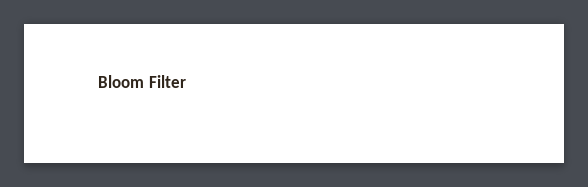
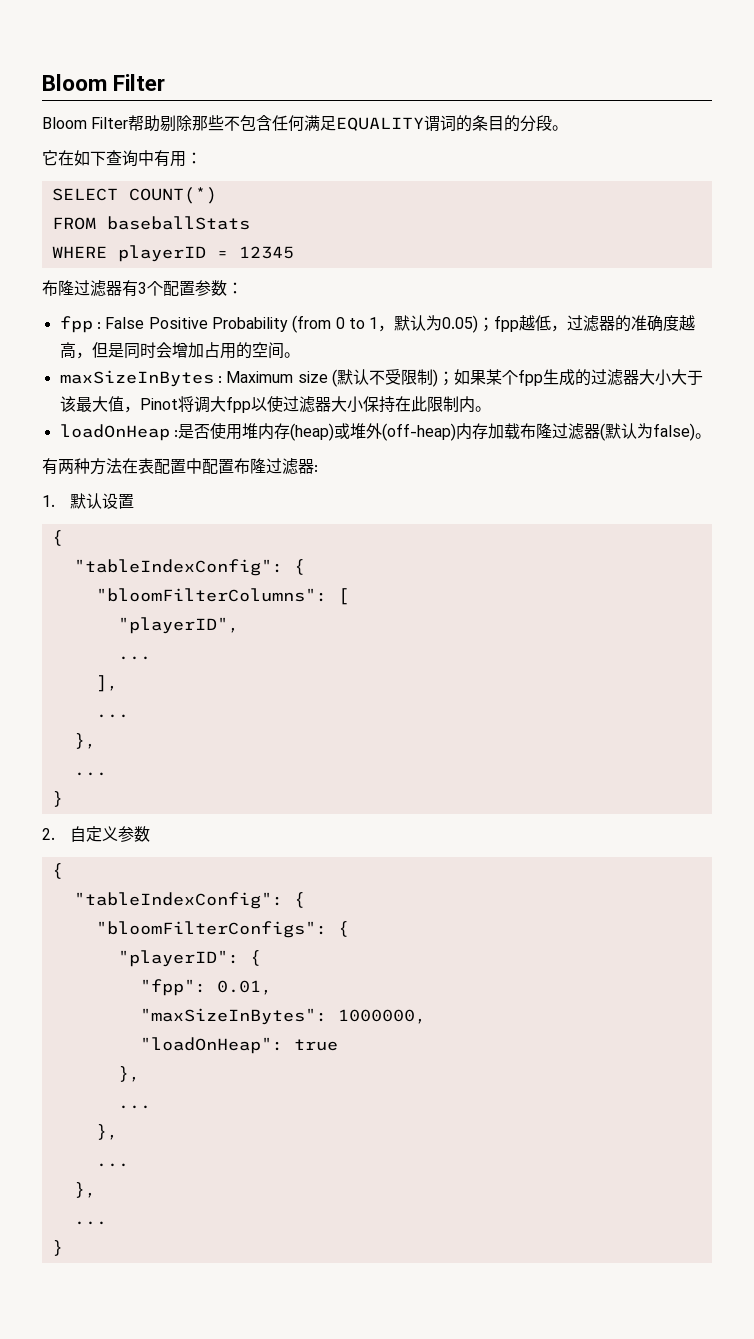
[98,75,186,88] Bloom Filter -> [42,74,166,91] [42,115,569,132] [42,150,202,167] [51,187,217,204] [51,216,250,230] [51,245,294,262] [42,280,243,297] [59,315,696,333] [59,342,300,359] [59,369,703,387] [59,396,491,413] [59,423,711,441] [42,458,318,475] [42,493,134,509] [51,530,63,546] [73,559,305,576] [95,588,349,605] [117,617,239,634] [117,656,151,660] [95,675,118,692] [95,714,129,718] [73,733,96,749] [73,772,107,776] [51,791,63,807] [42,826,150,842] [51,863,63,879] [73,892,305,909] [95,921,349,938] [117,950,261,967] [139,979,272,996] [139,1008,426,1025] [139,1037,338,1054] [117,1066,140,1082] [117,1105,151,1109] [95,1124,118,1140] [95,1163,129,1167] [73,1182,96,1198] [73,1221,107,1225] [51,1240,63,1256] Bloom Filter // Bloom Filter帮助剔除那些不包含任何满足EQUALITY谓词的条目的分段。 // 它在如下查询中有用： // SELECT COUNT(*) // FROM baseballStats // WHERE playerID = 12345 // 布隆过滤器有3个配置参数： // fpp : False Positive Probability (from 0 to 1，默认为0.05)；fpp越低，过滤器的准确度越高，但是同时会增加占用的空间。 // maxSizeInBytes : Maximum size (默认不受限制)；如果某个fpp生成的过滤器大小大于该最大值，Pinot将调大fpp以使过滤器大小保持在此限制内。 // loadOnHeap :是否使用堆内存(heap)或堆外(off-heap)内存加载布隆过滤器(默认为false)。 // 有两种方法在表配置中配置布隆过滤器: // 1.默认设置 // { // "tableIndexConfig": { // "bloomFilterColumns": [ // "playerID", // ... // ], // ... // }, // ... // } // 2.自定义参数 // { // "tableIndexConfig": { // "bloomFilterConfigs": { // "playerID": { // "fpp": 0.01, // "maxSizeInBytes": 1000000, // "loadOnHeap": true // }, // ... // }, // ... // }, // ... // }

